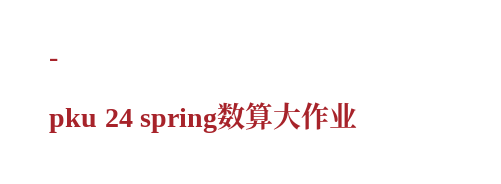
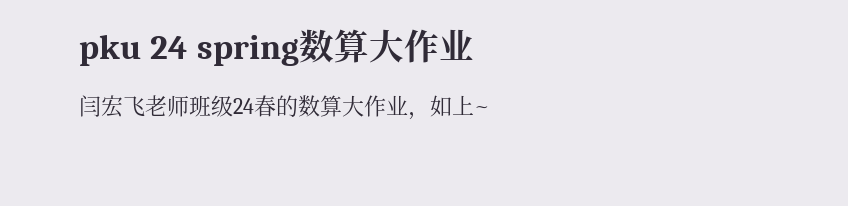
[49,58,58,66] - // -> (79, 50) none
(358, 115) none -> [79,95,490,120] // 闫宏飞老师班级24春的数算大作业，如上~

